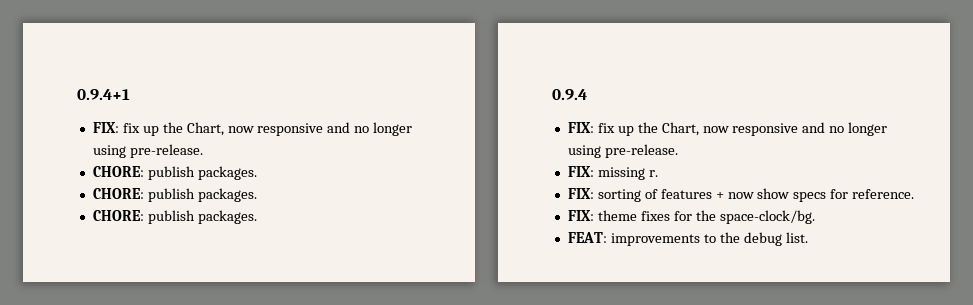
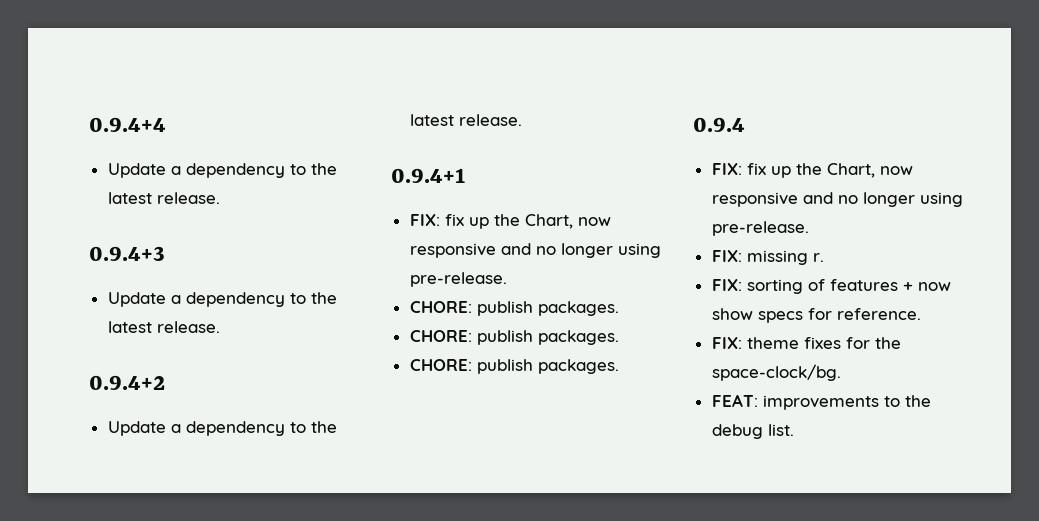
(77, 94) none -> [89,117,166,132] [107,163,337,178] [107,192,220,204] [89,246,165,261] [107,292,337,307] [107,321,220,333] [89,375,165,390] [107,421,337,436] [409,114,522,126] 0.9.4+4 // Update a dependency to the latest release. // 0.9.4+3 // Update a dependency to the latest release. // 0.9.4+2 // Update a dependency to the latest release. //

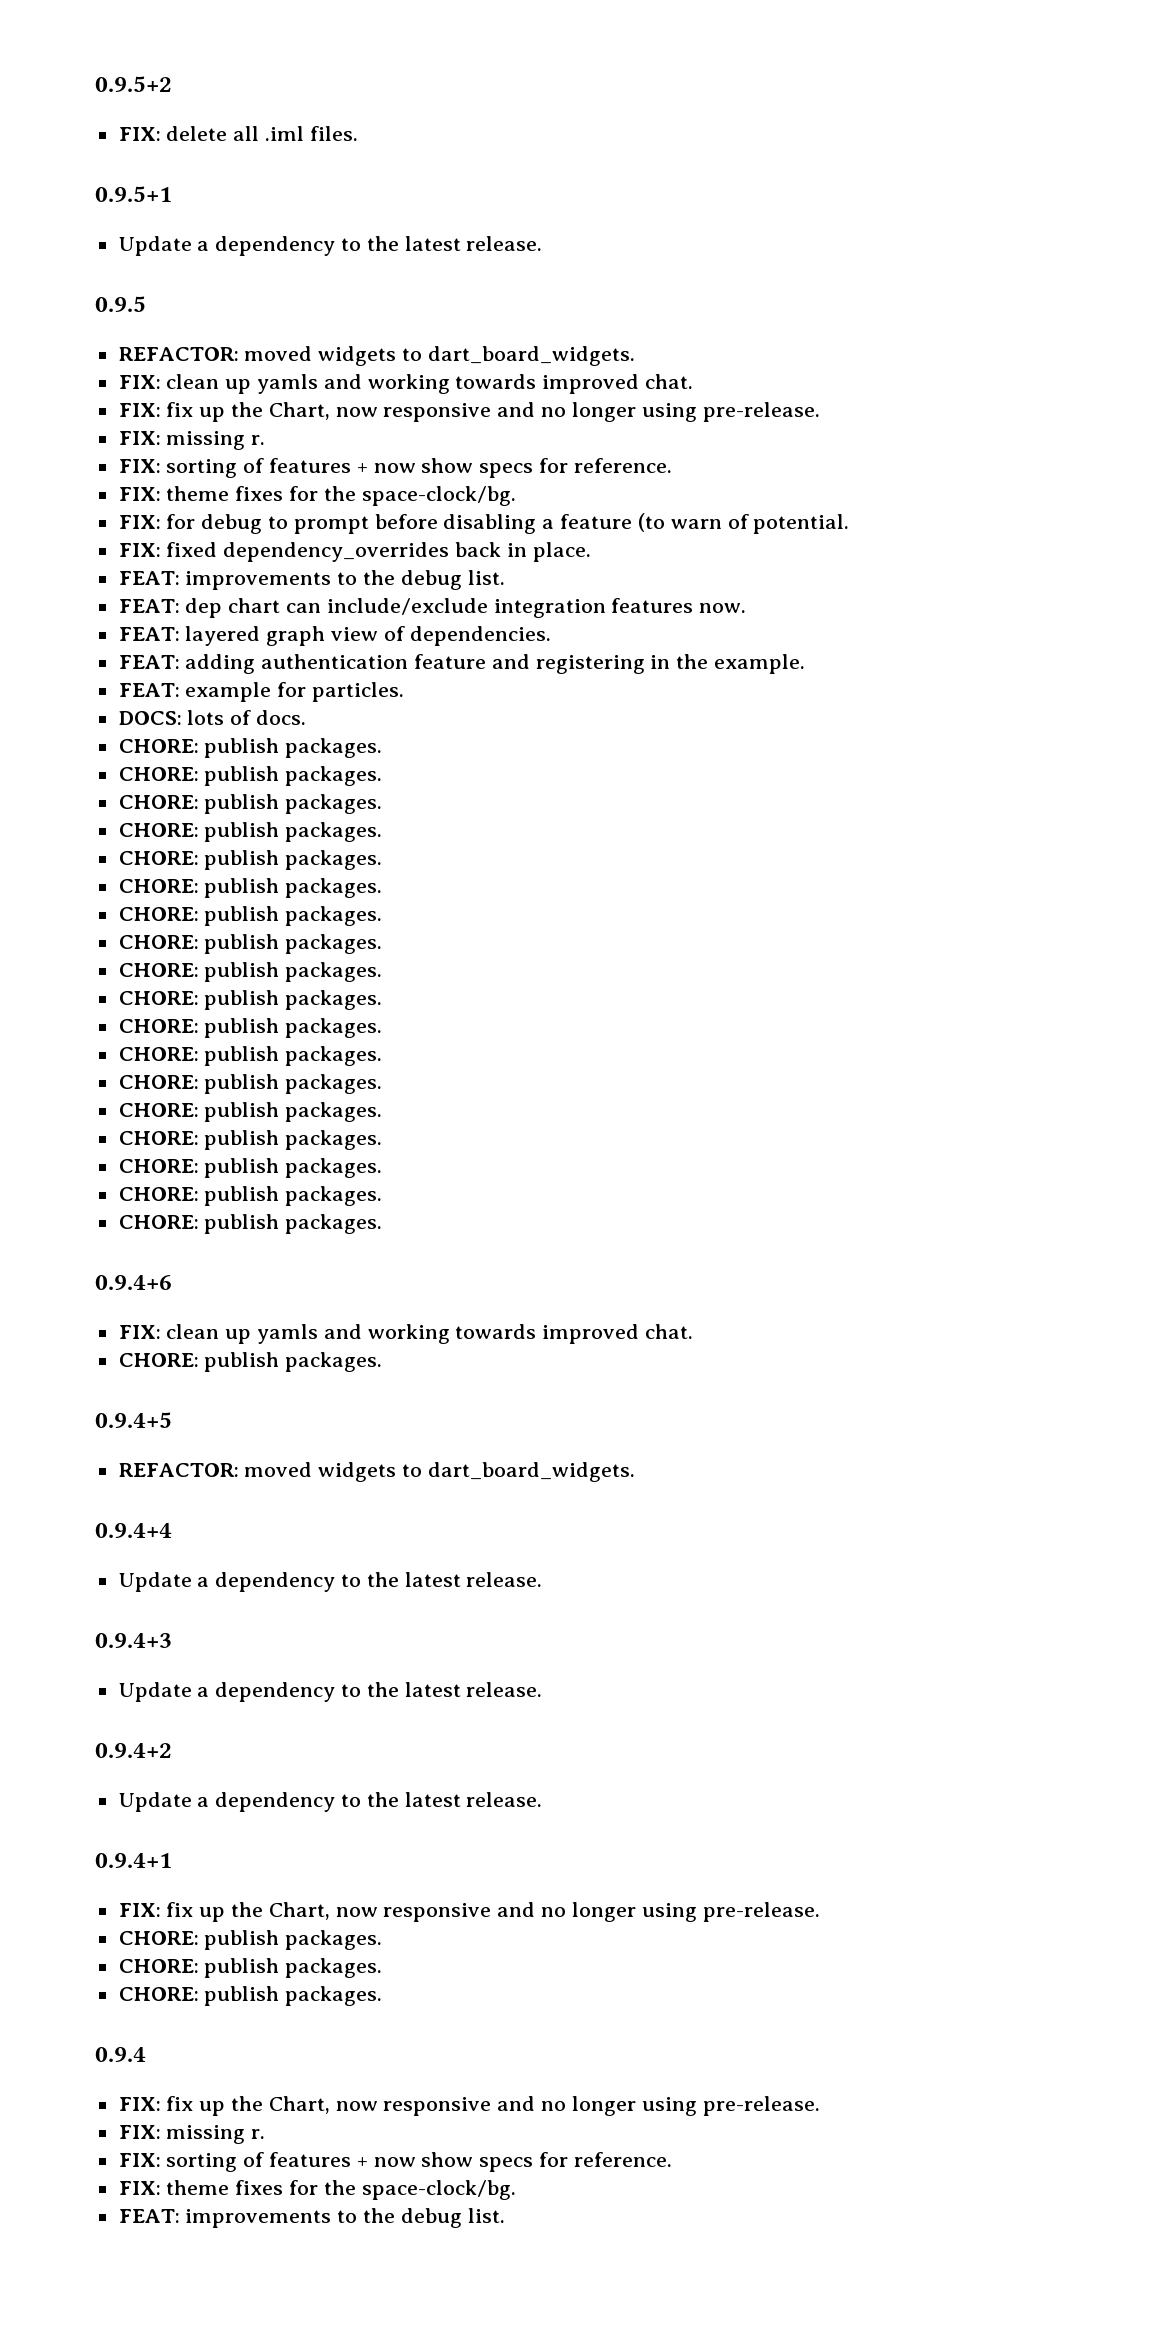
(89, 124) none -> [95,76,172,92] [118,126,358,141] [95,186,172,202] [118,236,543,256] [95,296,146,312] [118,346,635,366] [118,374,694,394] [118,402,820,422] [118,431,266,450] [118,458,672,478] [118,486,516,506] [118,513,850,534] [118,542,591,562] [118,570,505,590] [118,598,747,618] [118,626,551,646] [118,654,806,674] [118,682,405,702] [118,710,307,725] [118,738,383,758] [118,766,383,786] [118,794,383,814] [118,822,383,842] [118,850,383,870] [118,878,383,898] [118,906,383,926] [118,934,383,954] [118,962,383,982] [118,990,383,1010] [118,1018,383,1038] [118,1046,383,1066] [118,1074,383,1094] [118,1102,383,1122] [118,1130,383,1150] [118,1158,383,1178] [118,1186,383,1206] [118,1214,383,1234] [95,1275,172,1290] [118,1324,694,1344] [118,1352,383,1372] [95,1412,172,1428] [118,1462,635,1482] 0.9.5+2 // FIX: delete all .iml files. // 0.9.5+1 // Update a dependency to the latest release. // 0.9.5 // REFACTOR: moved widgets to dart_board_widgets. // FIX: clean up yamls and working towards improved chat. // FIX: fix up the Chart, now responsive and no longer using pre-release. // FIX: missing r. // FIX: sorting of features + now show specs for reference. // FIX: theme fixes for the space-clock/bg. // FIX: for debug to prompt before disabling a feature (to warn of potential. // FIX: fixed dependency_overrides back in place. // FEAT: improvements to the debug list. // FEAT: dep chart can include/exclude integration features now. // FEAT: layered graph view of dependencies. // FEAT: adding authentication feature and registering in the example. // FEAT: example for particles. // DOCS: lots of docs. // CHORE: publish packages. // CHORE: publish packages. // CHORE: publish packages. // CHORE: publish packages. // CHORE: publish packages. // CHORE: publish packages. // CHORE: publish packages. // CHORE: publish packages. // CHORE: publish packages. // CHORE: publish packages. // CHORE: publish packages. // CHORE: publish packages. // CHORE: publish packages. // CHORE: publish packages. // CHORE: publish packages. // CHORE: publish packages. // CHORE: publish packages. // CHORE: publish packages. // 0.9.4+6 // FIX: clean up yamls and working towards improved chat. // CHORE: publish packages. // 0.9.4+5 // REFACTOR: moved widgets to dart_board_widgets. //

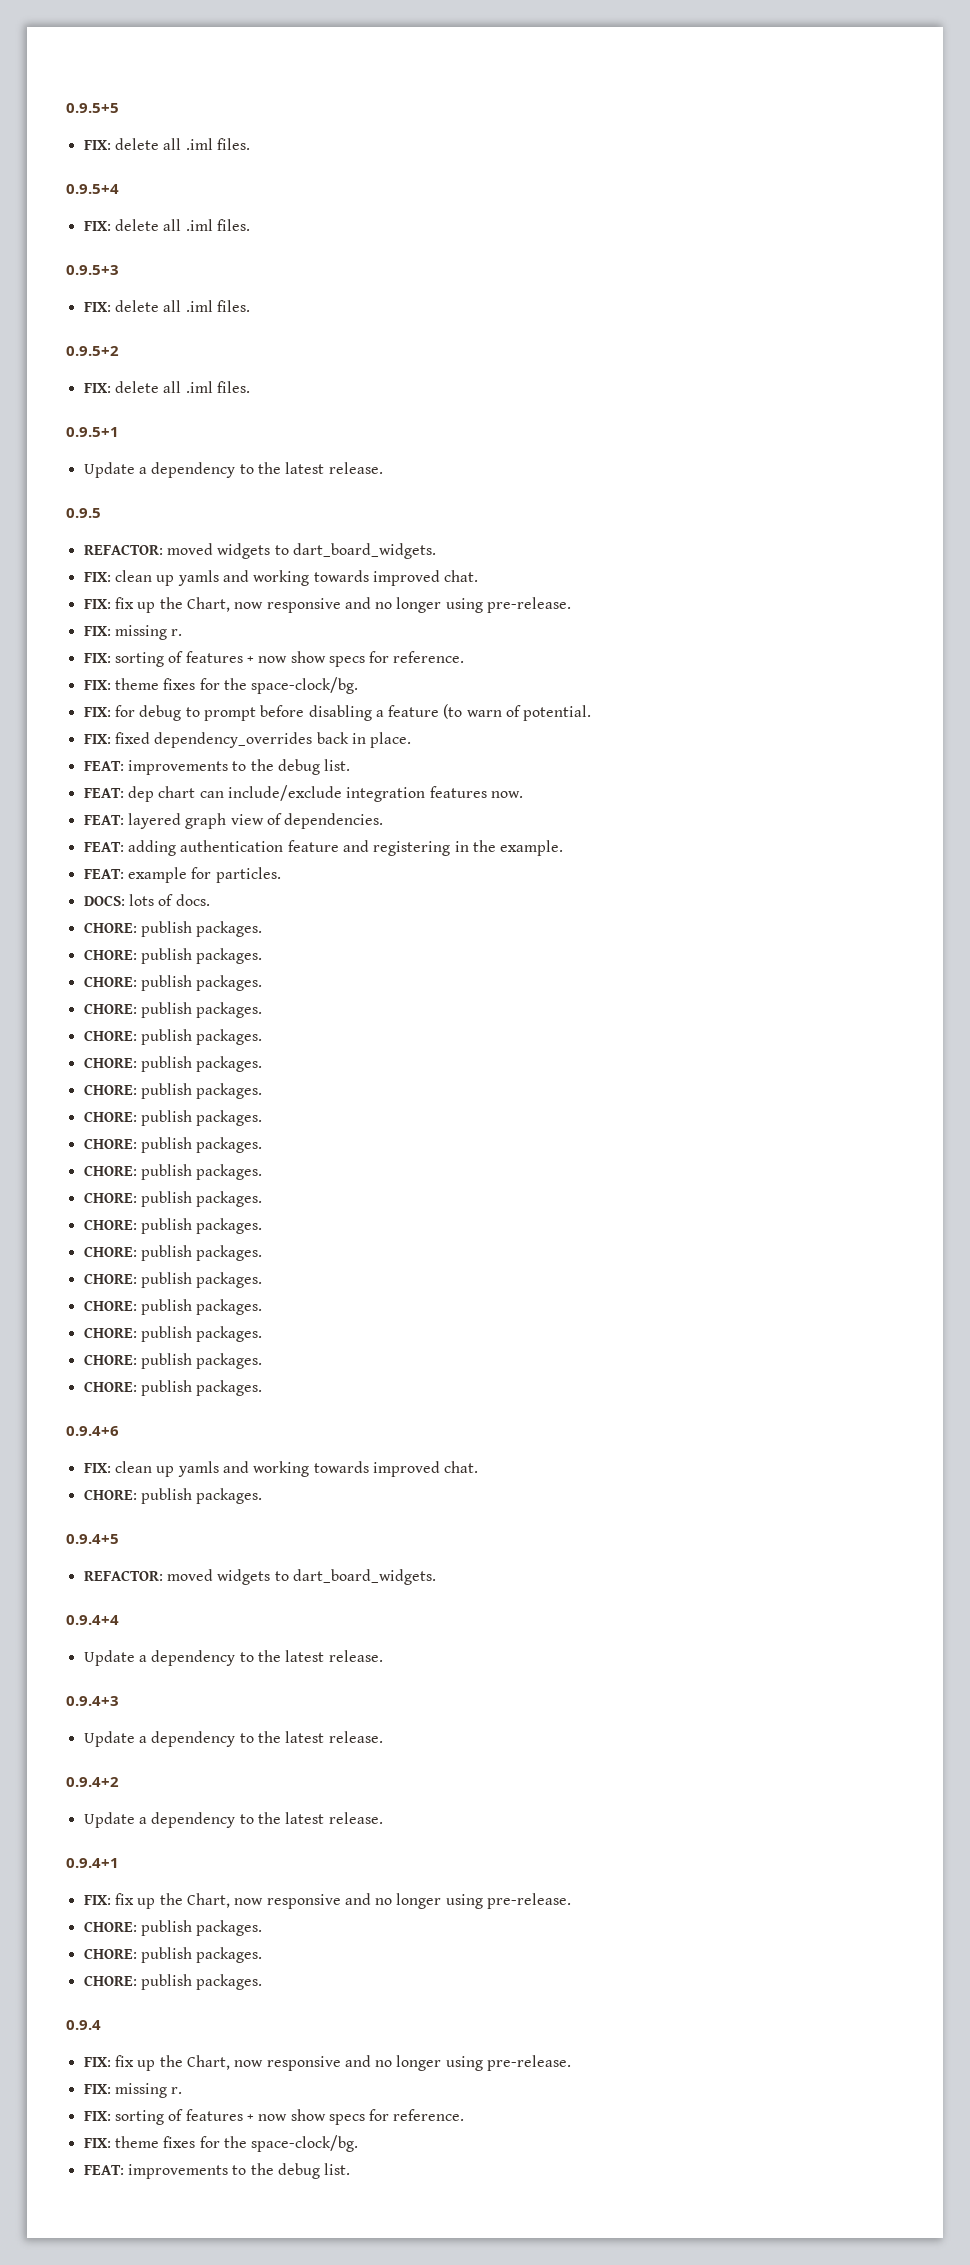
(95, 84) none -> [66,103,119,113] [83,138,250,150] [66,184,119,194] [83,219,250,231] [66,265,119,275] [83,300,250,312] 0.9.5+5 // FIX: delete all .iml files. // 0.9.5+4 // FIX: delete all .iml files. // 0.9.5+3 // FIX: delete all .iml files. //

